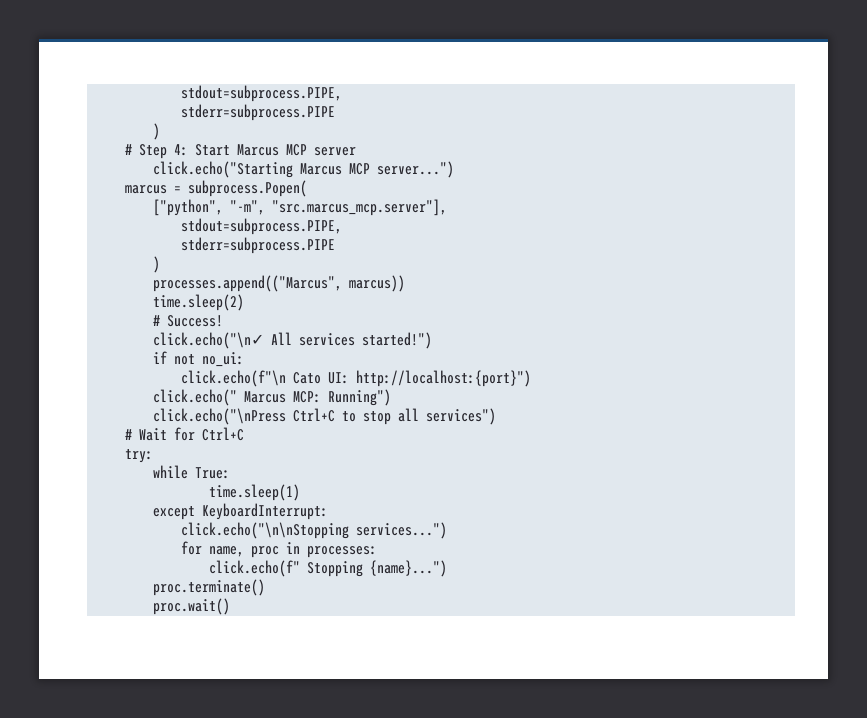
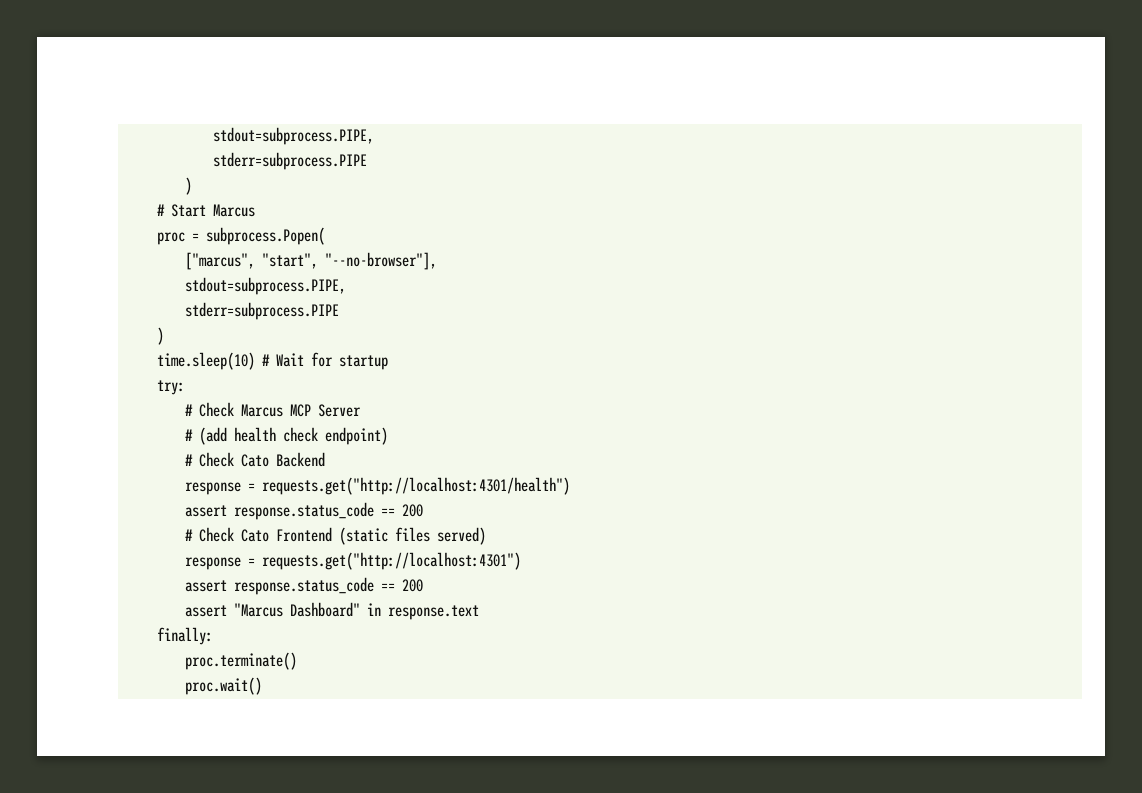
[138,144,188,159] Step 4: -> (166, 210) none
[285,144,356,156] [152,161,454,178] [124,185,167,194] MCP server // click.echo("Starting Marcus MCP server...") // marcus -> [157,232,186,245] // proc
[152,199,447,216] [180,218,342,235] [180,237,335,254] [152,256,160,273] [152,275,405,292] [152,294,244,311] [152,315,223,327] [152,332,432,349] [152,351,244,367] [180,370,531,387] [152,389,391,406] [152,408,496,425] ["python", "-m", "src.marcus_mcp.server"], // stdout=subprocess.PIPE, // stderr=subprocess.PIPE // ) // processes.append(("Marcus", marcus)) // time.sleep(2) // # Success! // click.echo("\n✓ All services started!") // if not no_ui: // click.echo(f"\n Cato UI: http://localhost:{port}") // click.echo(" Marcus MCP: Running") // click.echo("\nPress Ctrl+C to stop all services") // -> [185,252,438,270] [185,277,347,295] [185,302,340,320] [157,327,165,345] [157,352,256,370] ["marcus", "start", "--no-browser"], // stdout=subprocess.PIPE, // stderr=subprocess.PIPE // ) // time.sleep(10)
[201,427,244,441] Ctrl+C -> [339,355,389,370] startup
[152,465,230,479] [208,484,300,501] [152,503,328,520] [180,522,447,539] [180,541,377,558] [208,560,447,577] while True: // time.sleep(1) // except KeyboardInterrupt: // click.echo("\n\nStopping services...") // for name, proc in processes: // click.echo(f" Stopping {name}...") -> [185,402,362,417] [185,427,389,445] [185,452,326,467] [185,477,571,495] [185,502,424,520] [185,527,487,545] [185,552,522,570] [185,577,424,595] [185,602,480,620] [157,627,214,645] # Check Marcus MCP Server // # (add health check endpoint) // # Check Cato Backend // response = requests.get("http://localhost:4301/health") // assert response.status_code == 200 // # Check Cato Frontend (static files served) // response = requests.get("http://localhost:4301") // assert response.status_code == 200 // assert "Marcus Dashboard" in response.text // finally:

